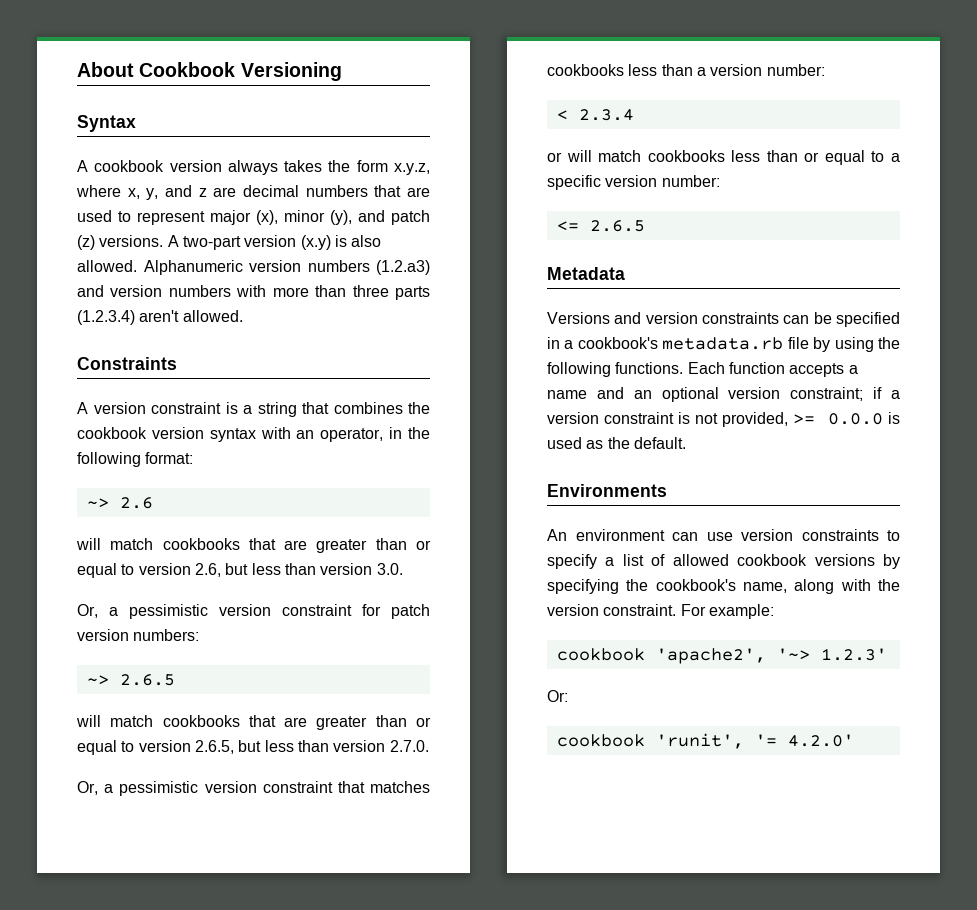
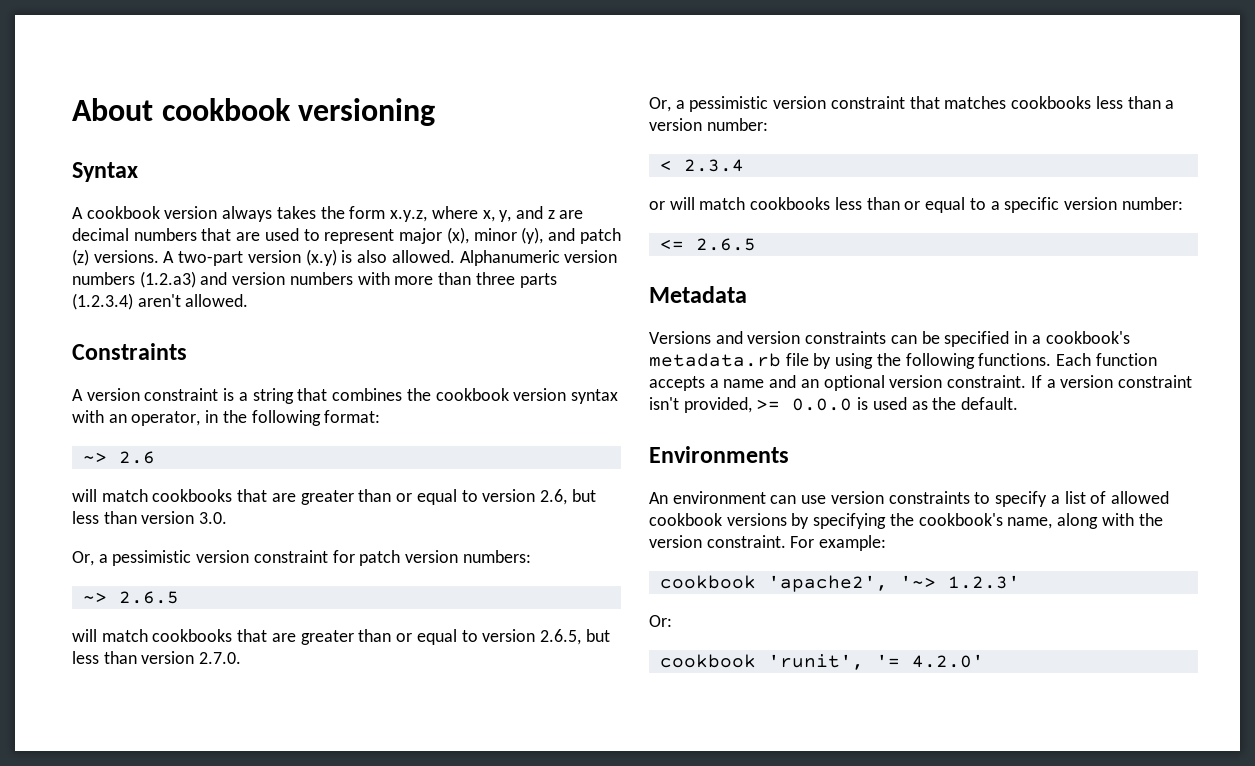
[139,62,342,81] Cookbook Versioning -> [161,98,436,126] cookbook versioning
[790,387,883,401] constraint; if -> [947,375,1042,388] constraint. If
[678,412,719,424] is not -> [649,397,679,410] isn't

